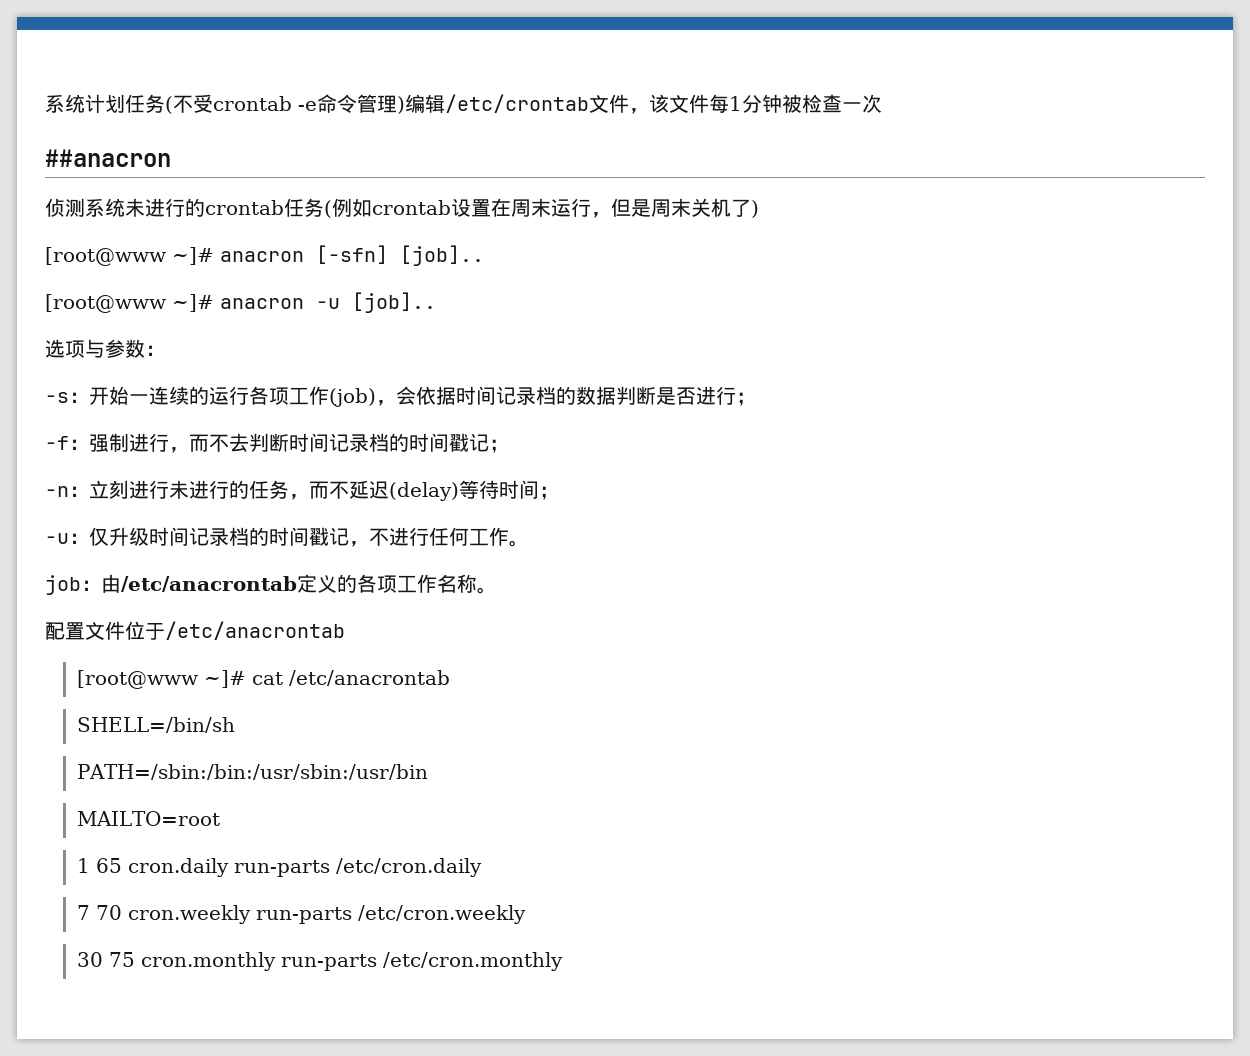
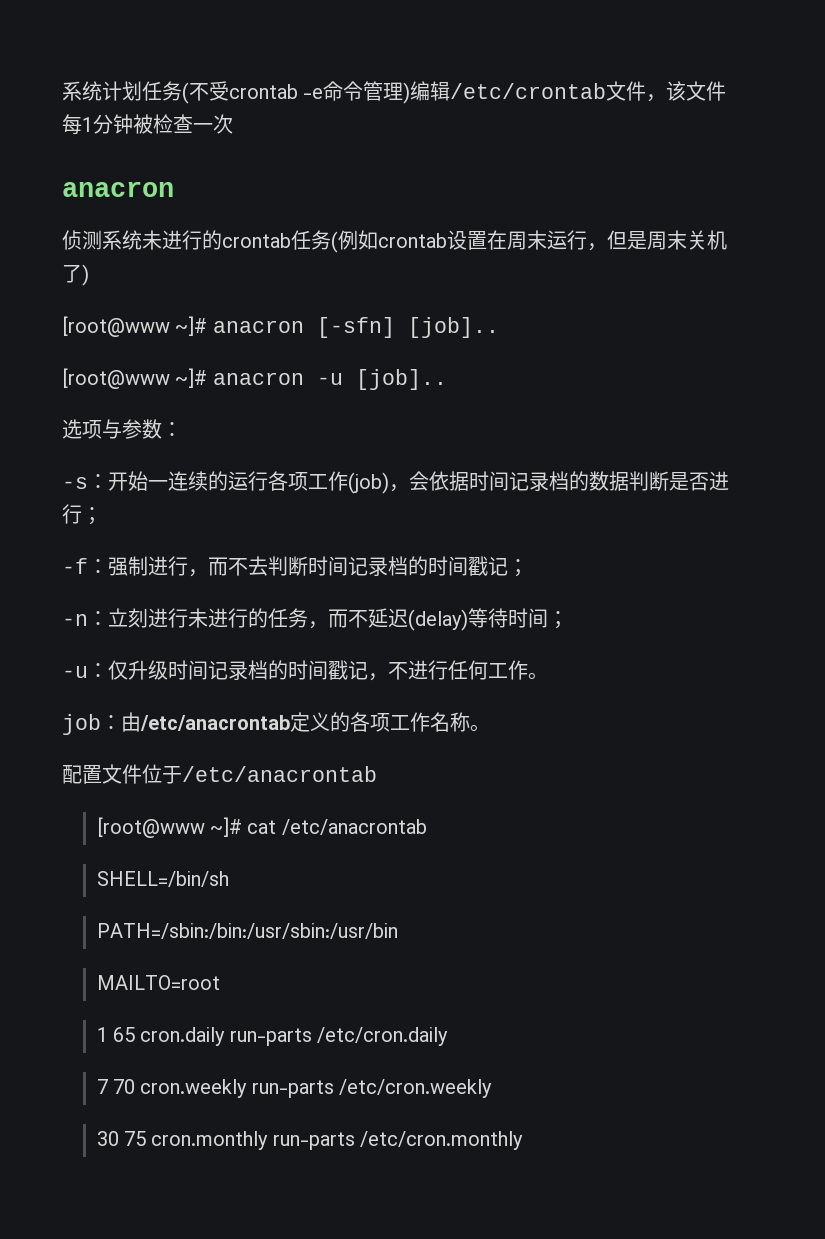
[45,149,171,167] ##anacron -> [62,182,174,197] anacron

